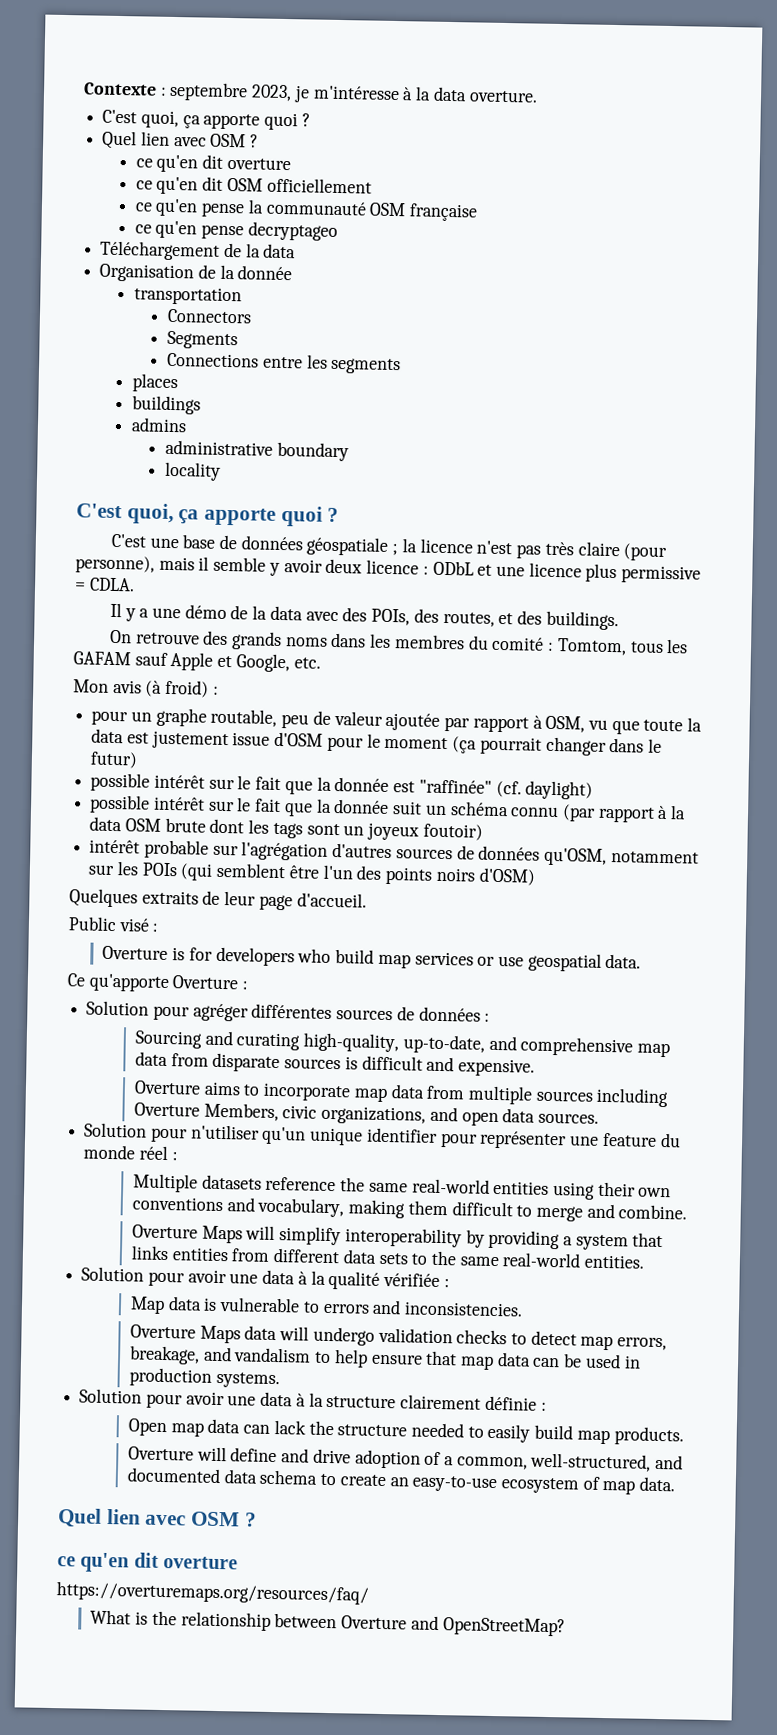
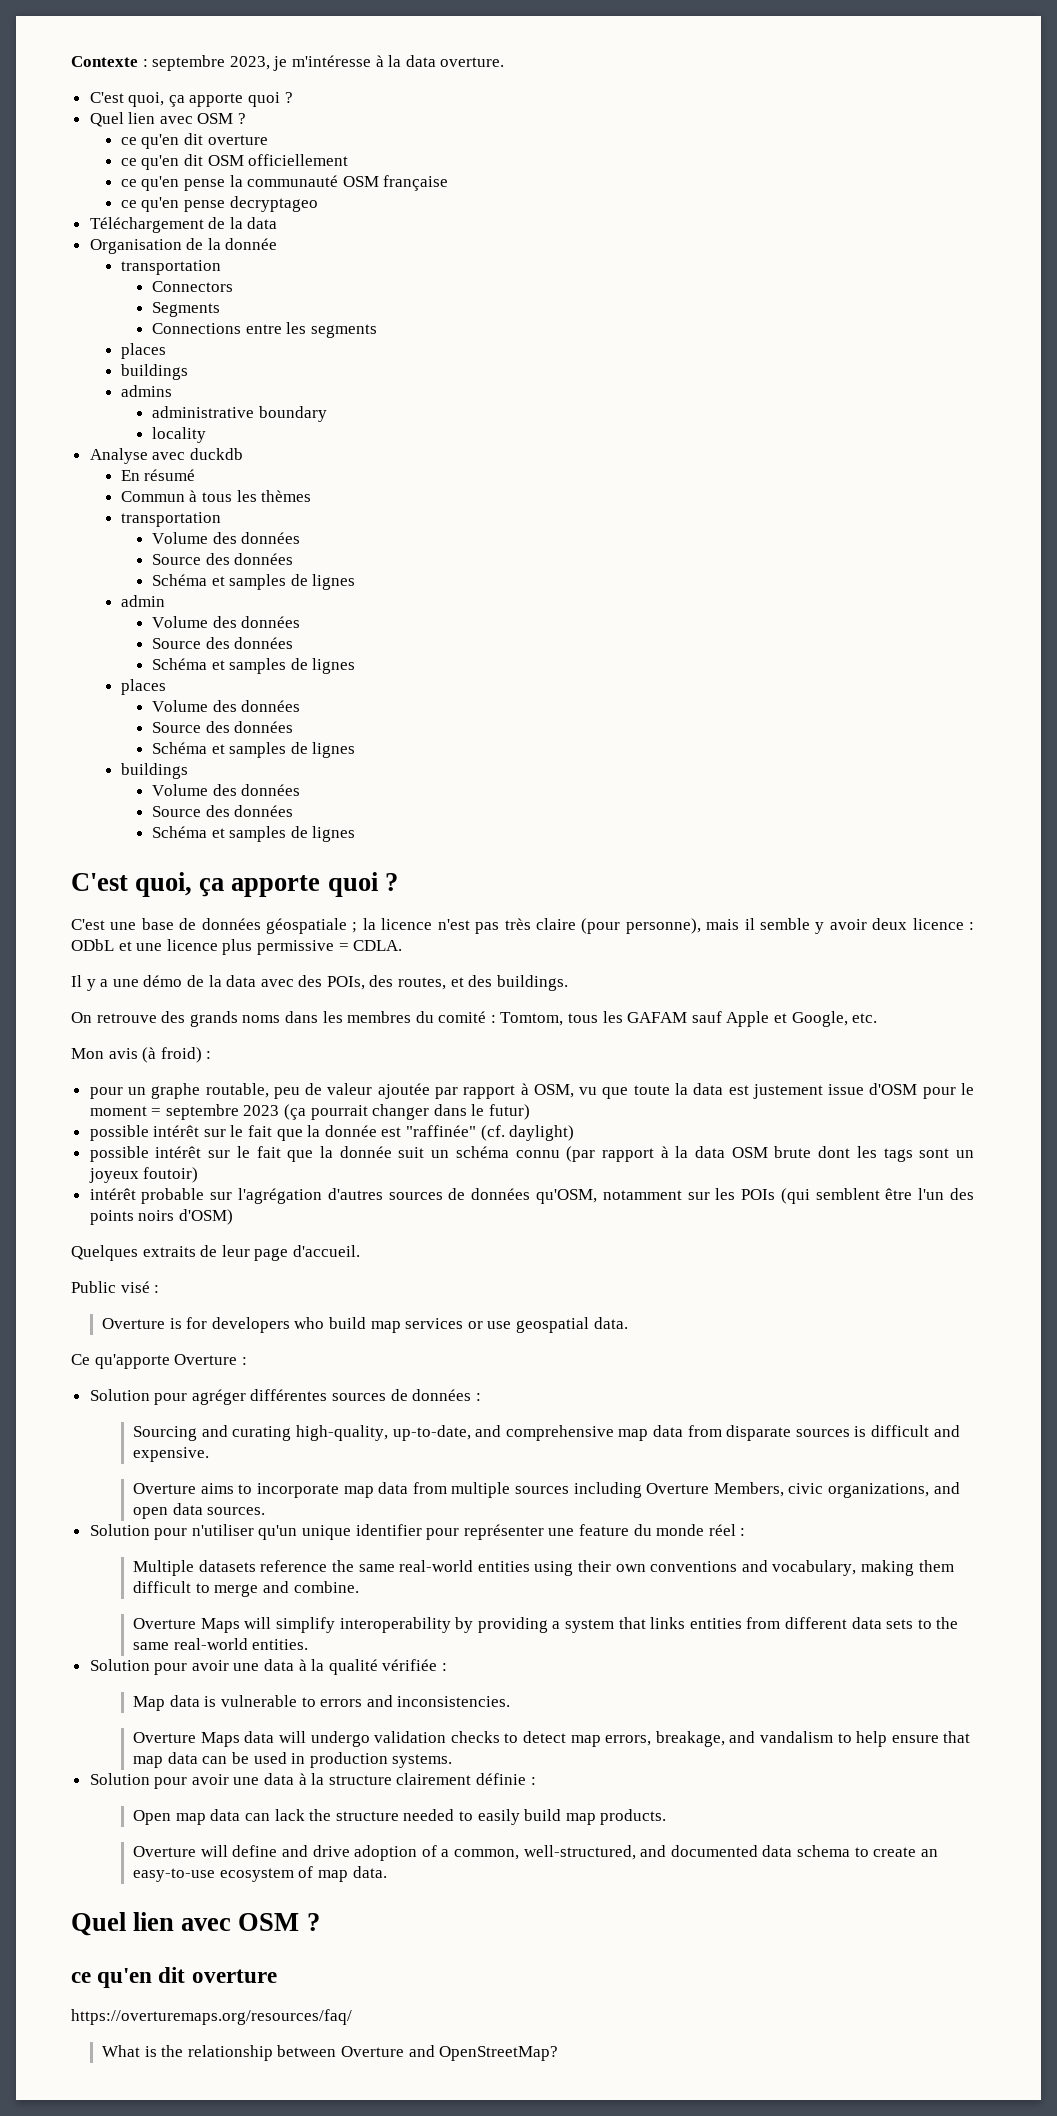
(222, 471) none -> [89,448,243,464] [120,469,196,481] [120,490,312,502] [120,512,221,527] [151,532,301,544] [151,553,294,565] [151,574,356,590] [120,595,165,607] [151,616,301,628] [151,637,294,649] [151,658,356,674] [120,679,166,695] [151,700,301,712] [151,721,294,733] [151,742,356,758] [120,763,188,779] [151,784,301,796] [151,805,294,817] [151,826,356,842] // Analyse avec duckdb // En résumé // Commun à tous les thèmes // transportation // Volume des données // Source des données // Schéma et samples de lignes // admin // Volume des données // Source des données // Schéma et samples de lignes // places // Volume des données // Source des données // Schéma et samples de lignes // buildings // Volume des données // Source des données // Schéma et samples de lignes
(449, 743) none -> [151,1104,280,1120] = septembre 2023

